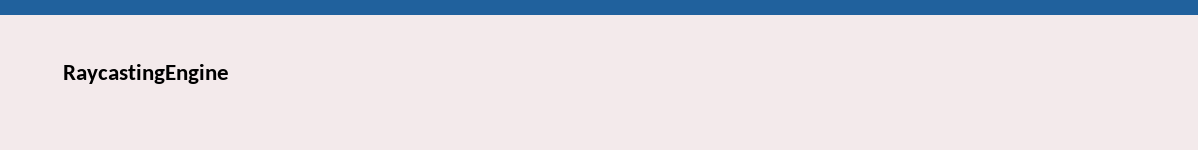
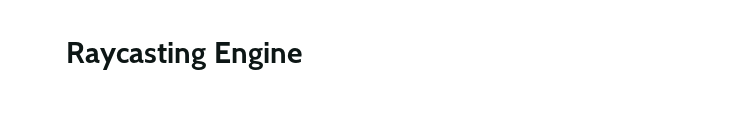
[63,64,229,84] RaycastingEngine -> [66,42,303,70] Raycasting Engine

